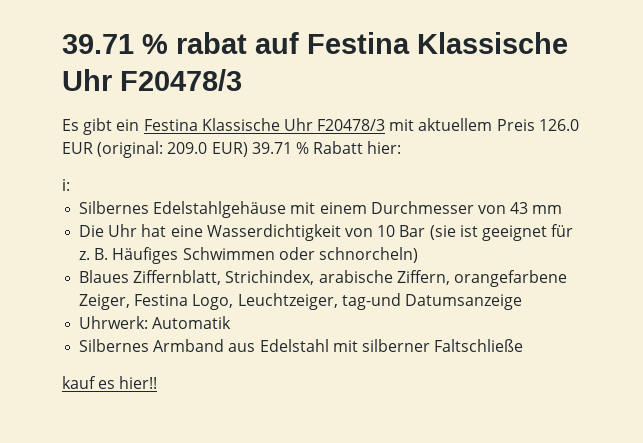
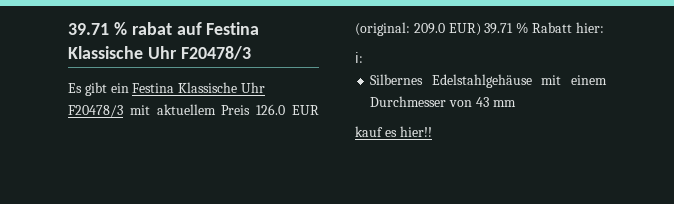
[79,224,574,241] [79,247,418,264] [79,270,567,287] [79,293,522,310] [79,316,232,329] [79,339,524,352] // Die Uhr hat eine Wasserdichtigkeit von 10 Bar (sie ist geeignet für z. B. Häufiges Schwimmen oder schnorcheln) // Blaues Ziffernblatt, Strichindex, arabische Ziffern, orangefarbene Zeiger, Festina Logo, Leuchtzeiger, tag-und Datumsanzeige // Uhrwerk: Automatik // Silbernes Armband aus Edelstahl mit silberner Faltschließe -> (516, 103) none

